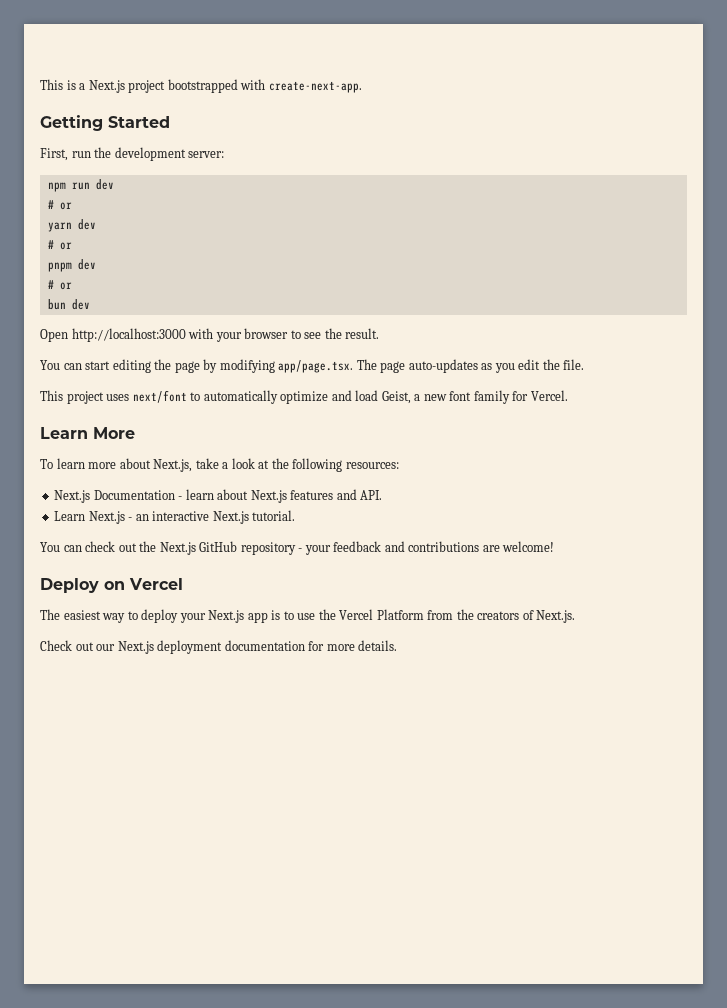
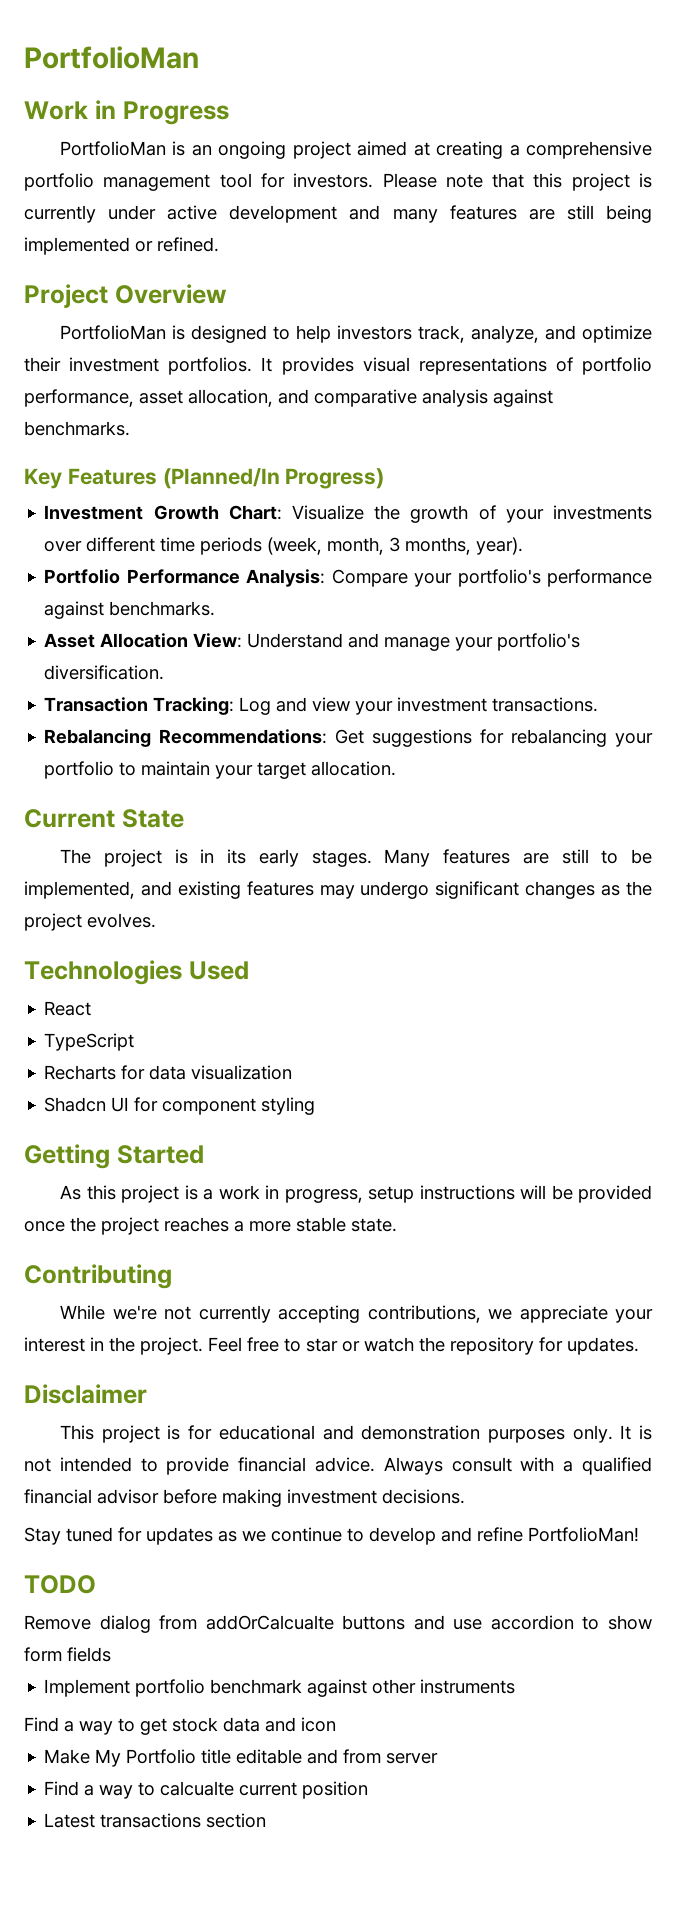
[40,79,362,93] [40,115,170,131] [40,147,225,161] [47,179,114,192] [47,200,72,210] [47,219,96,232] [47,240,72,250] [47,259,96,272] [47,280,72,290] [47,299,90,310] [40,328,380,342] [40,359,585,373] [40,390,568,404] [40,427,135,439] [40,458,399,472] [54,489,383,503] [54,510,296,524] [40,541,555,555] [40,578,183,593] [40,609,576,623] [40,640,398,654] This is a Next.js project bootstrapped with create-next-app. // Getting Started // First, run the development server: // npm run dev // # or // yarn dev // # or // pnpm dev // # or // bun dev // Open http://localhost:3000 with your browser to see the result. // You can start editing the page by modifying app/page.tsx. The page auto-updates as you edit the file. // This project uses next/font to automatically optimize and load Geist, a new font family for Vercel. // Learn More // To learn more about Next.js, take a look at the following resources: // Next.js Documentation - learn about Next.js features and API. // Learn Next.js - an interactive Next.js tutorial. // You can check out the Next.js GitHub repository - your feedback and contributions are welcome! // Deploy on Vercel // The easiest way to deploy your Next.js app is to use the Vercel Platform from the creators of Next.js. // Check out our Next.js deployment documentation for more details. -> [24,46,199,69] [24,100,229,125] [60,141,653,159] [24,173,652,191] [24,205,652,223] [24,237,219,255] [24,284,227,308] [60,325,653,343] [24,357,652,375] [24,389,553,407] [24,421,130,436] [24,468,385,489] [44,505,652,523] [44,537,524,555] [44,569,652,587] [44,601,216,619] [44,633,581,651] [44,665,165,680] [44,697,599,715] [44,729,653,747] [44,761,397,779] [24,809,184,828] [60,849,653,867] [24,881,653,899] [24,913,156,931] [24,960,249,985] [44,1001,92,1016] [44,1033,135,1051] [44,1065,293,1080] [44,1097,316,1115] [24,1144,204,1169] [60,1185,652,1203] [24,1217,397,1235] [24,1264,172,1289] [60,1305,653,1323] [24,1337,639,1355] [24,1384,147,1404] [60,1425,652,1443] [24,1457,652,1475] [24,1489,465,1507] [24,1527,639,1545] [24,1575,96,1594] [24,1615,652,1633] [24,1647,111,1662] [44,1679,516,1697] [24,1717,336,1735] [44,1749,439,1767] [44,1781,369,1799] [44,1813,267,1828] PortfolioMan // Work in Progress // PortfolioMan is an ongoing project aimed at creating a comprehensive portfolio management tool for investors. Please note that this project is currently under active development and many features are still being implemented or refined. // Project Overview // PortfolioMan is designed to help investors track, analyze, and optimize their investment portfolios. It provides visual representations of portfolio performance, asset allocation, and comparative analysis against benchmarks. // Key Features (Planned/In Progress) // Investment Growth Chart: Visualize the growth of your investments over different time periods (week, month, 3 months, year). // Portfolio Performance Analysis: Compare your portfolio's performance against benchmarks. // Asset Allocation View: Understand and manage your portfolio's diversification. // Transaction Tracking: Log and view your investment transactions. // Rebalancing Recommendations: Get suggestions for rebalancing your portfolio to maintain your target allocation. // Current State // The project is in its early stages. Many features are still to be implemented, and existing features may undergo significant changes as the project evolves. // Technologies Used // React // TypeScript // Recharts for data visualization // Shadcn UI for component styling // Getting Started // As this project is a work in progress, setup instructions will be provided once the project reaches a more stable state. // Contributing // While we're not currently accepting contributions, we appreciate your interest in the project. Feel free to star or watch the repository for updates. // Disclaimer // This project is for educational and demonstration purposes only. It is not intended to provide financial advice. Always consult with a qualified financial advisor before making investment decisions. // Stay tuned for updates as we continue to develop and refine PortfolioMan! // TODO // Remove dialog from addOrCalcualte buttons and use accordion to show form fields // Implement portfolio benchmark against other instruments // Find a way to get stock data and icon // Make My Portfolio title editable and from server // Find a way to calcualte current position // Latest transactions section

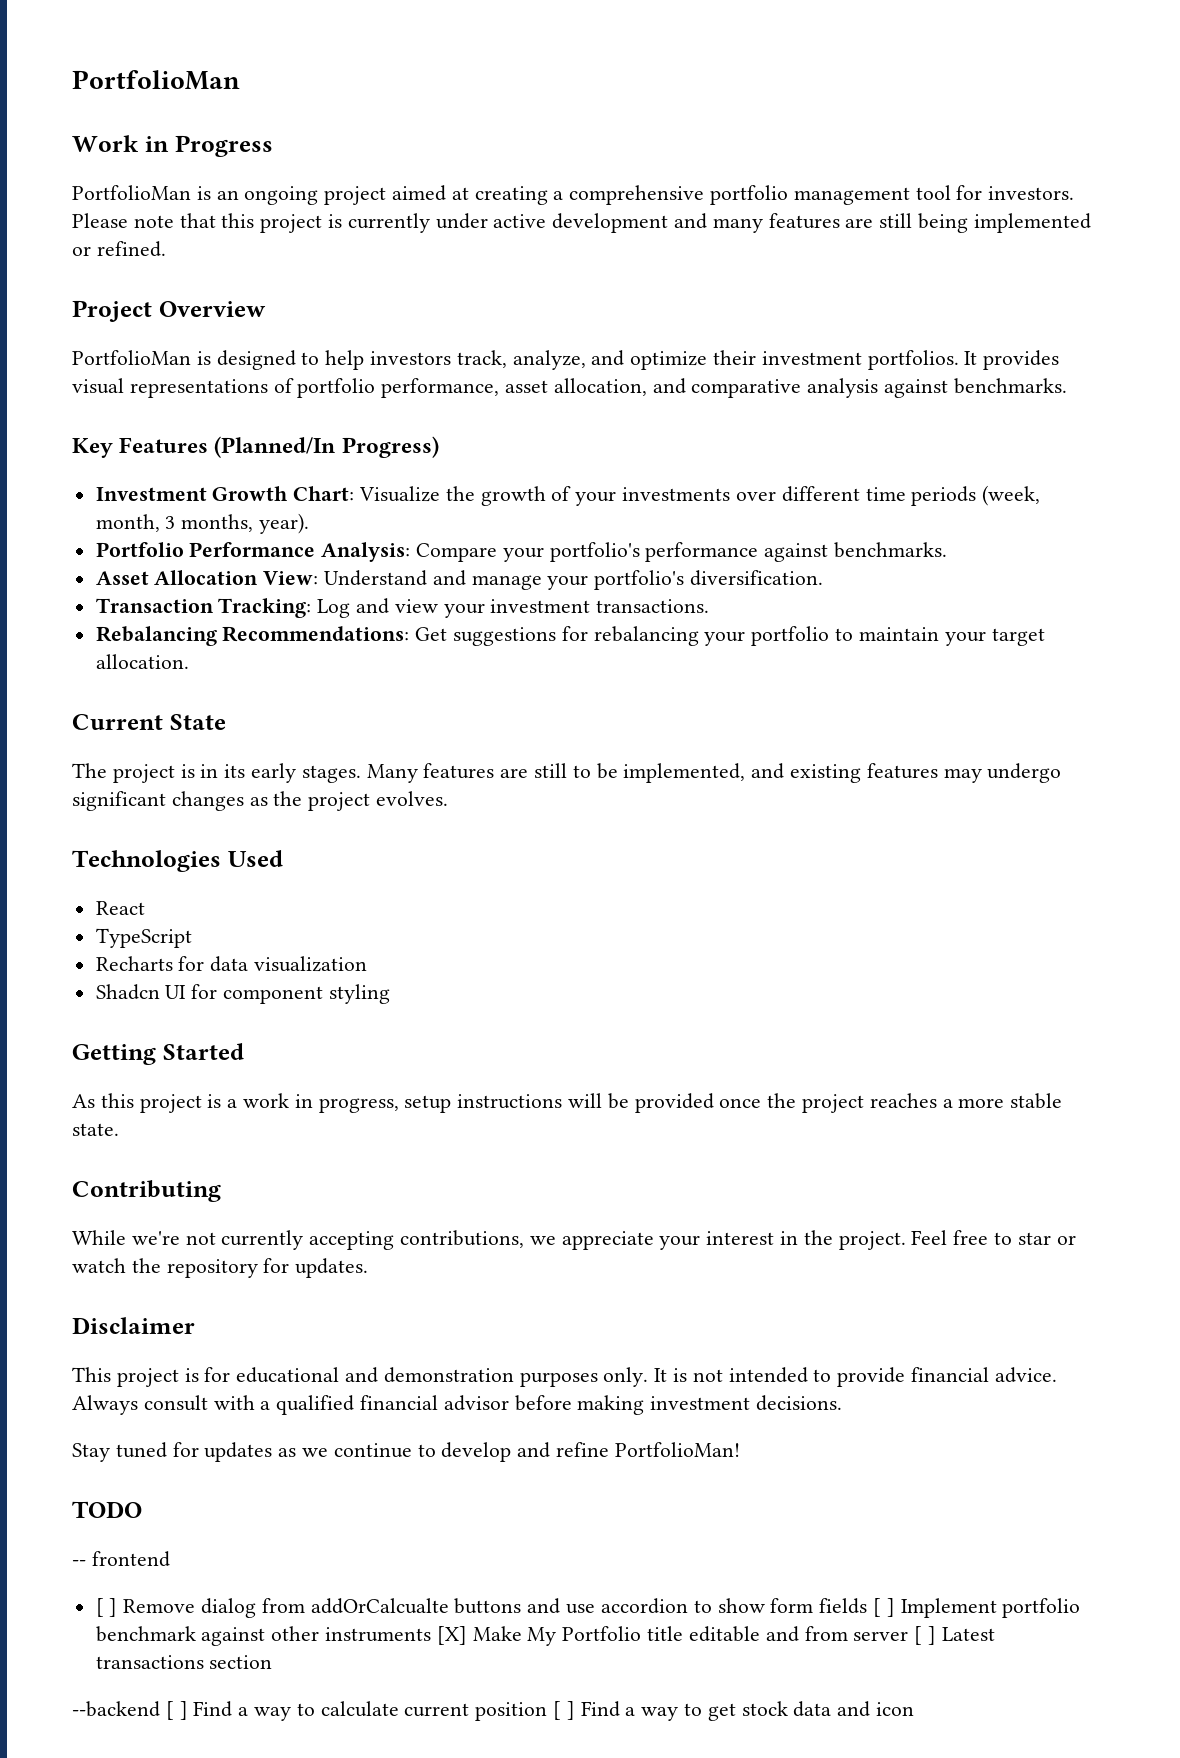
(96, 1584) none -> [72,1551,170,1567] [95,1598,118,1617] -- frontend // [ ]
(111, 1654) // -> [872,1598,895,1617] [ ]
(516, 1686) // -> [436,1626,995,1646] [95,1655,273,1669] [72,1701,575,1721] [X] Make My Portfolio title editable and from server [ ] Latest transactions section // --backend [ ] Find a way to calculate current position [ ]
[44,1749,439,1767] [44,1781,369,1799] [44,1813,267,1828] // Make My Portfolio title editable and from server // Find a way to calcualte current position // Latest transactions section -> (915, 1709) none

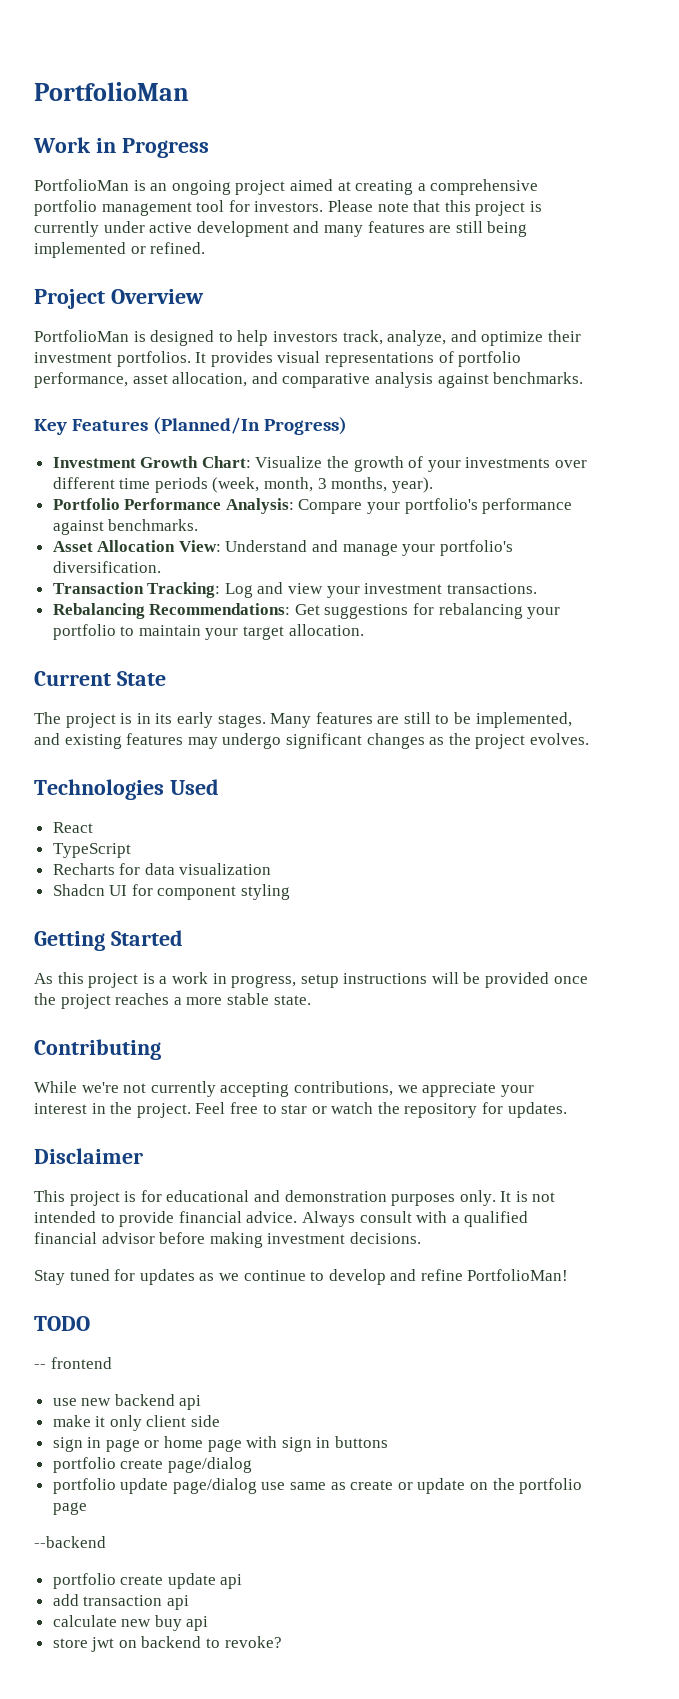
[95,1598,1081,1618] [95,1626,995,1646] [95,1655,273,1669] [72,1701,915,1721] [ ] Remove dialog from addOrCalcualte buttons and use accordion to show form fields [ ] Implement portfolio benchmark against other instruments [X] Make My Portfolio title editable and from server [ ] Latest transactions section // --backend [ ] Find a way to calculate current position [ ] Find a way to get stock data and icon -> [52,1394,202,1410] [52,1415,221,1431] [52,1436,389,1452] [52,1457,252,1473] [52,1478,583,1494] [52,1502,87,1515] [34,1536,106,1548] [52,1573,243,1589] [52,1594,189,1610] [52,1615,209,1631] [52,1636,282,1652] use new backend api // make it only client side // sign in page or home page with sign in buttons // portfolio create page/dialog // portfolio update page/dialog use same as create or update on the portfolio page // --backend // portfolio create update api // add transaction api // calculate new buy api // store jwt on backend to revoke?

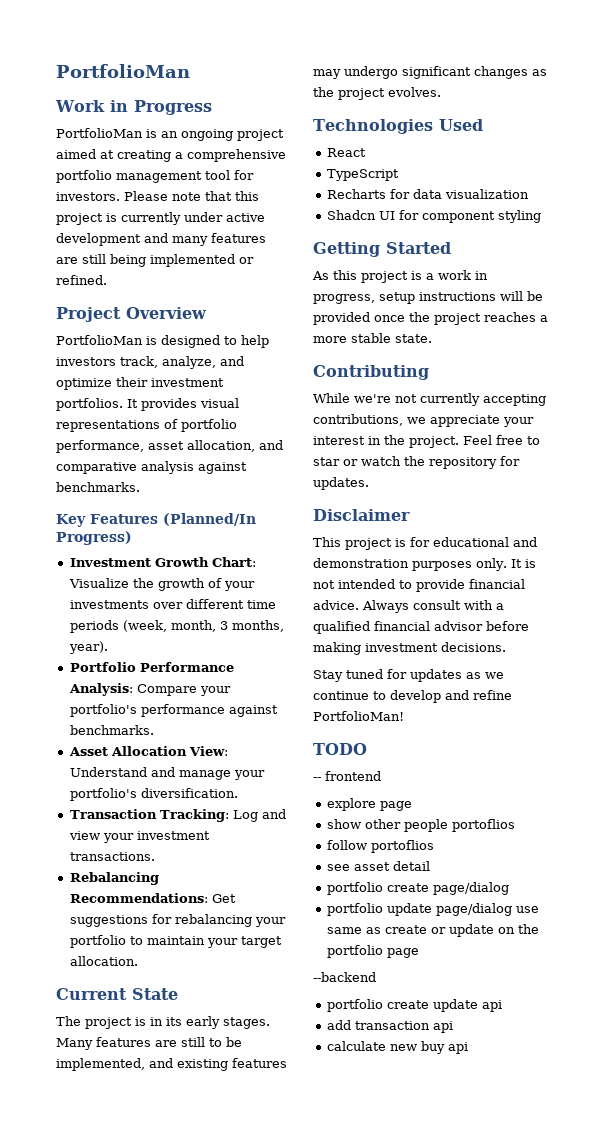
[52,1394,202,1410] [52,1415,221,1431] [52,1436,389,1452] use new backend api // make it only client side // sign in page or home page with sign in buttons -> [326,798,412,811] [326,819,515,832] [326,840,434,853] [326,861,430,871] explore page // show other people portoflios // follow portoflios // see asset detail
[52,1636,282,1652] // store jwt on backend to revoke? -> (468, 1048) none

